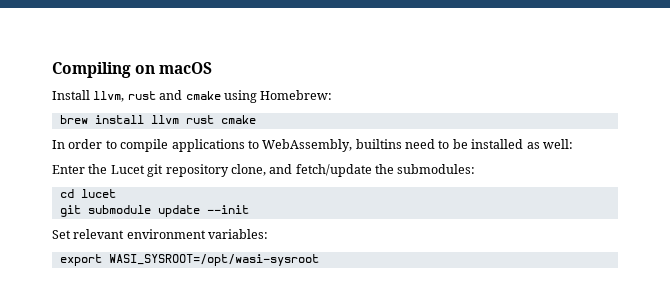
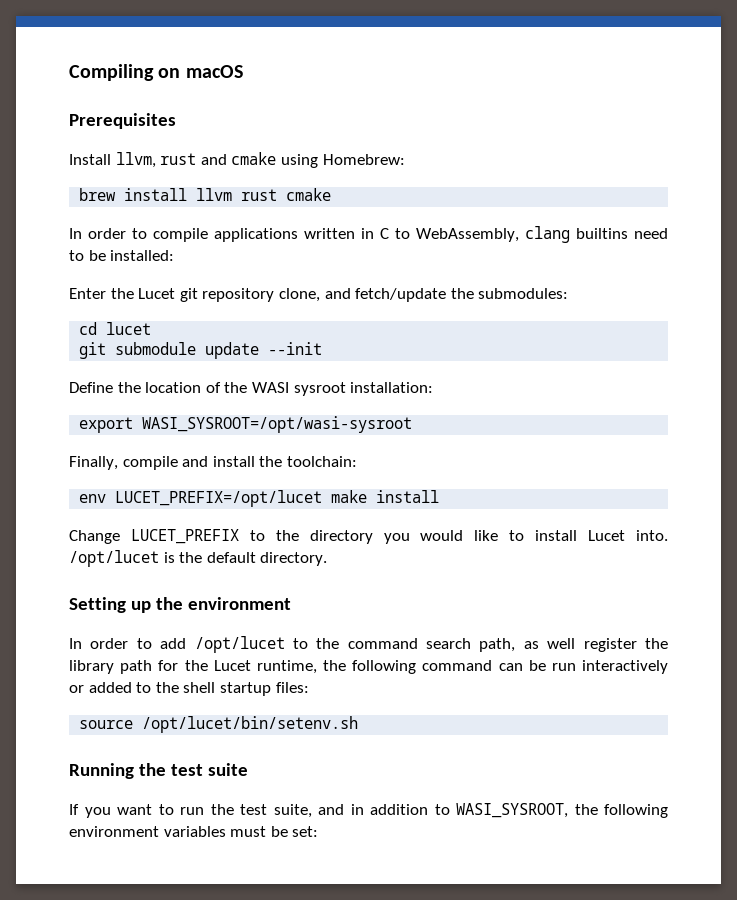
(213, 68) none -> [69,113,176,129] // Prerequisites
(245, 145) none -> [304,228,389,239] written in C
(353, 145) none -> [525,226,570,243] clang
[471,139,573,149] installed as well: -> [110,250,175,261] installed:
[52,229,269,239] [59,254,319,266] Set relevant environment variables: // export WASI_SYSROOT=/opt/wasi-sysroot -> [69,382,434,396] [79,416,413,433] [69,456,357,470] [79,490,440,507] [69,529,669,544] [69,550,328,567] [69,597,291,613] [69,636,668,653] [69,660,668,674] [69,682,309,696] [79,716,359,733] [69,763,248,779] [69,803,668,818] [69,826,319,837] Define the location of the WASI sysroot installation: // export WASI_SYSROOT=/opt/wasi-sysroot // Finally, compile and install the toolchain: // env LUCET_PREFIX=/opt/lucet make install // Change LUCET_PREFIX to the directory you would like to install Lucet into. /opt/lucet is the default directory. // Setting up the environment // In order to add /opt/lucet to the command search path, as well register the library path for the Lucet runtime, the following command can be run interactively or added to the shell startup files: // source /opt/lucet/bin/setenv.sh // Running the test suite // If you want to run the test suite, and in addition to WASI_SYSROOT, the following environment variables must be set:

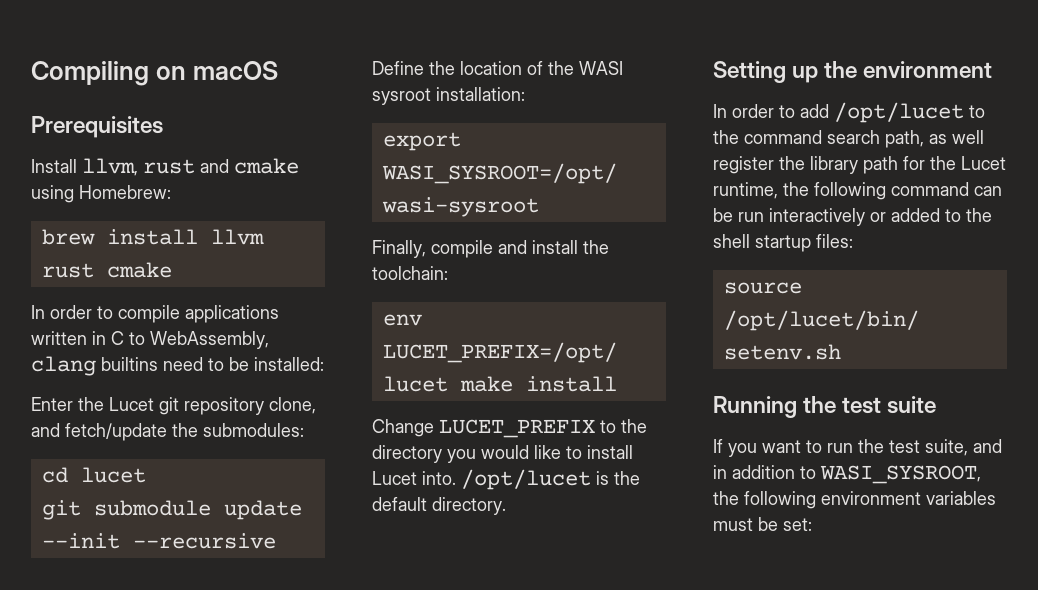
(323, 348) none -> [132,533,276,549] --recursive

